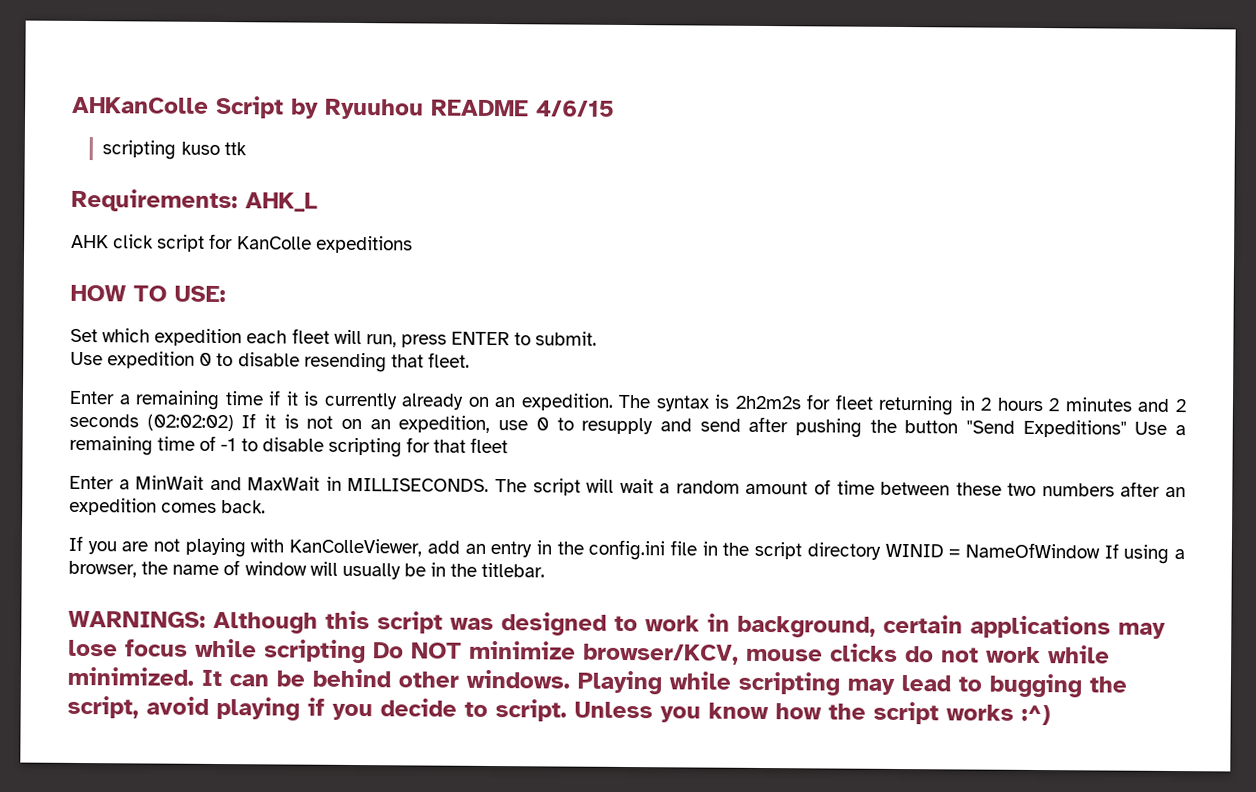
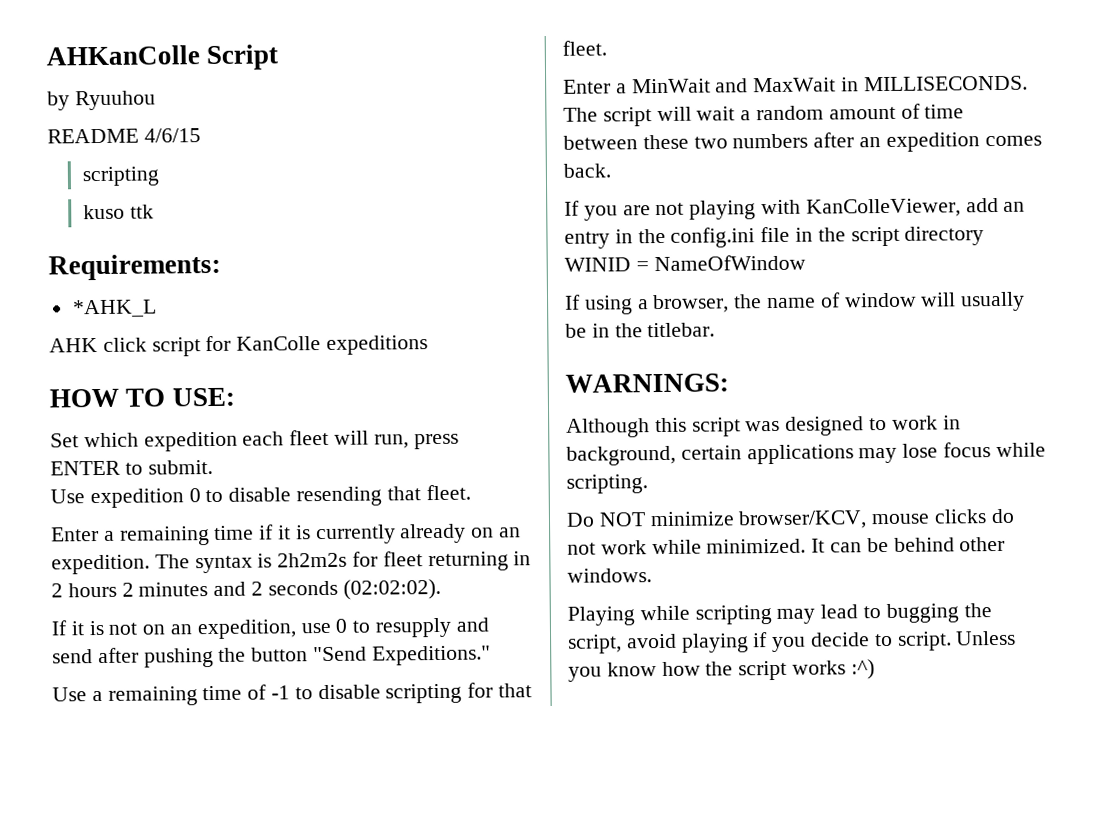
(284, 107) none -> (279, 57) //
(424, 109) none -> (156, 100) //
(177, 150) none -> (159, 176) //
[245,192,318,212] AHK_L -> [72,299,157,318] // *AHK_L
[146,414,234,432] (02:02:02) -> [342,578,441,600] (02:02:02). //
[1022,419,1127,438] Expeditions" -> [371,645,491,666] Expeditions." //
[470,437,509,454] fleet -> [562,40,607,56] fleet.
(1100, 550) none -> (806, 263) //
(206, 619) none -> (729, 383) //
[264,639,366,664] scripting -> [566,474,648,494] scripting. //
(570, 679) none -> (652, 575) //

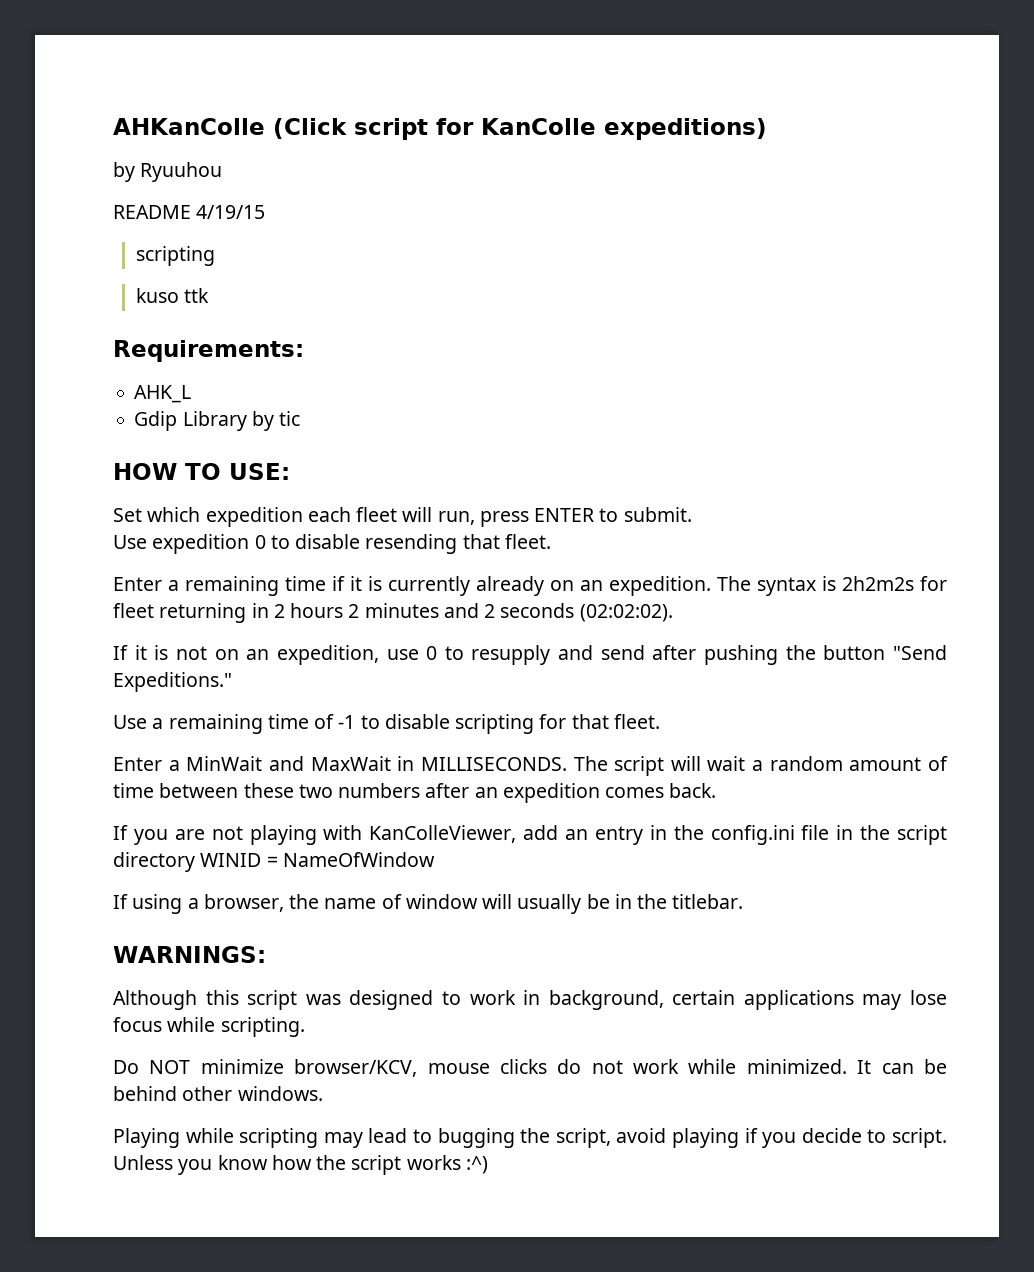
[206,44,279,71] Script -> [273,118,767,140] (Click script for KanColle expeditions)
[143,128,201,143] 4/6/15 -> [196,205,266,219] 4/19/15
[72,299,157,318] [49,335,429,357] *AHK_L // AHK click script for KanColle expeditions -> [134,385,192,403] [134,411,301,431] AHK_L // Gdip Library by tic

